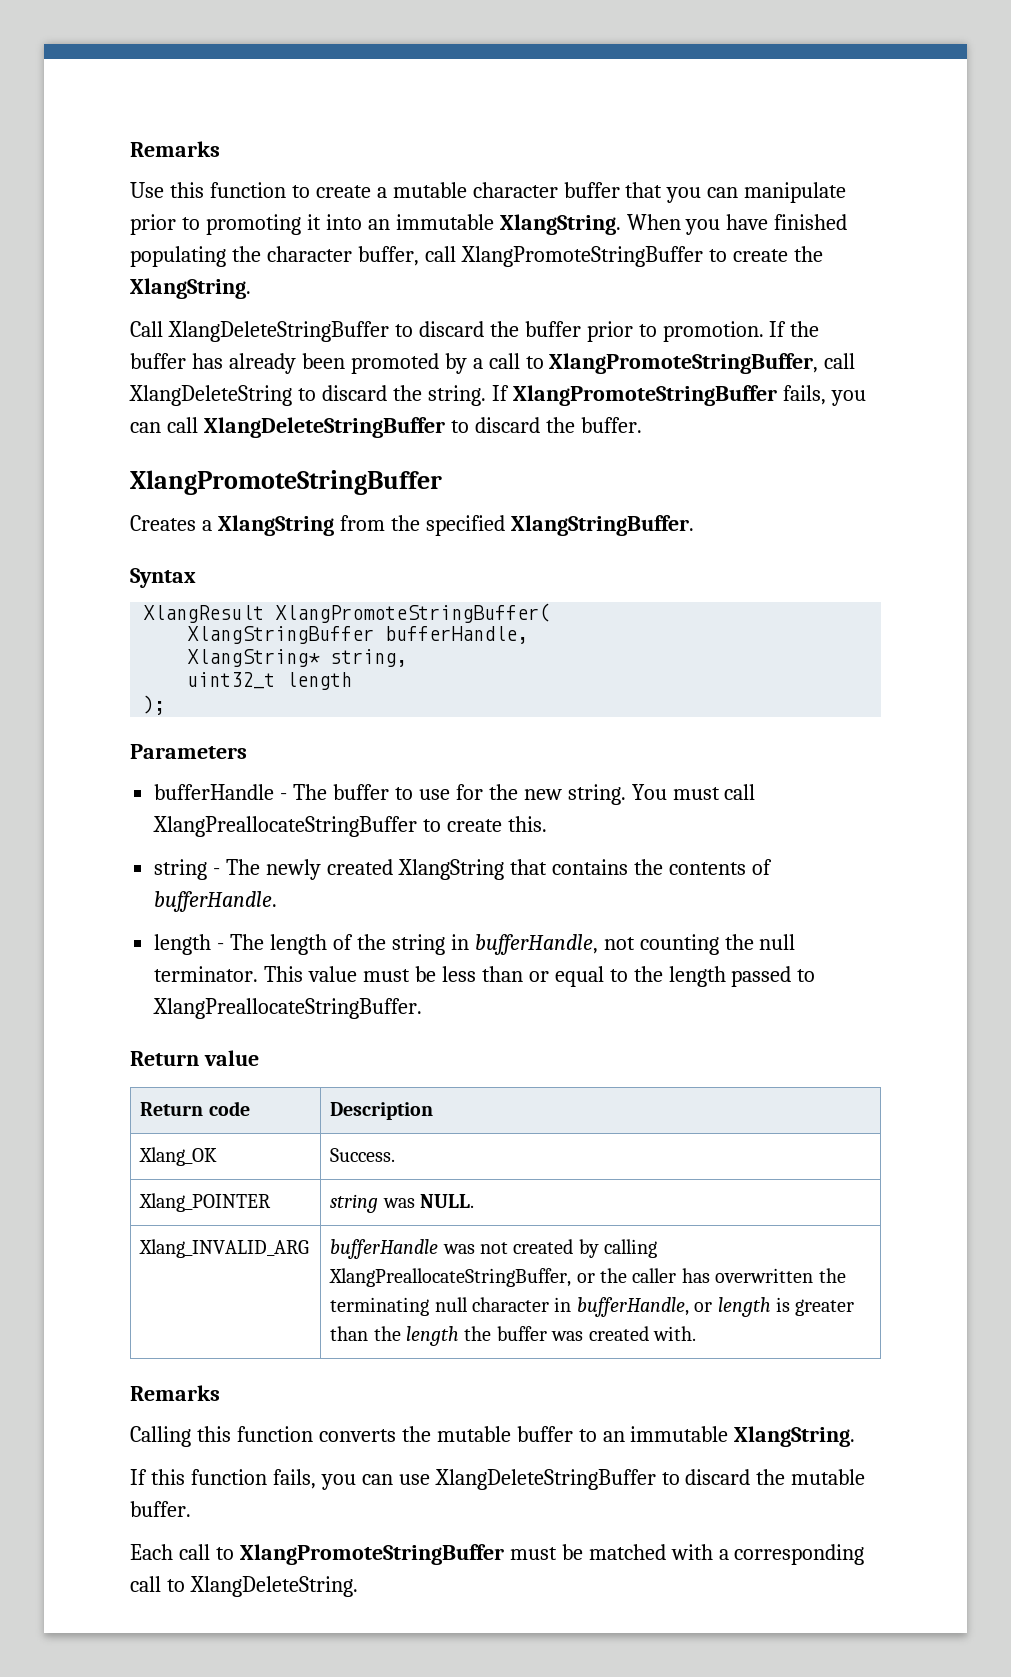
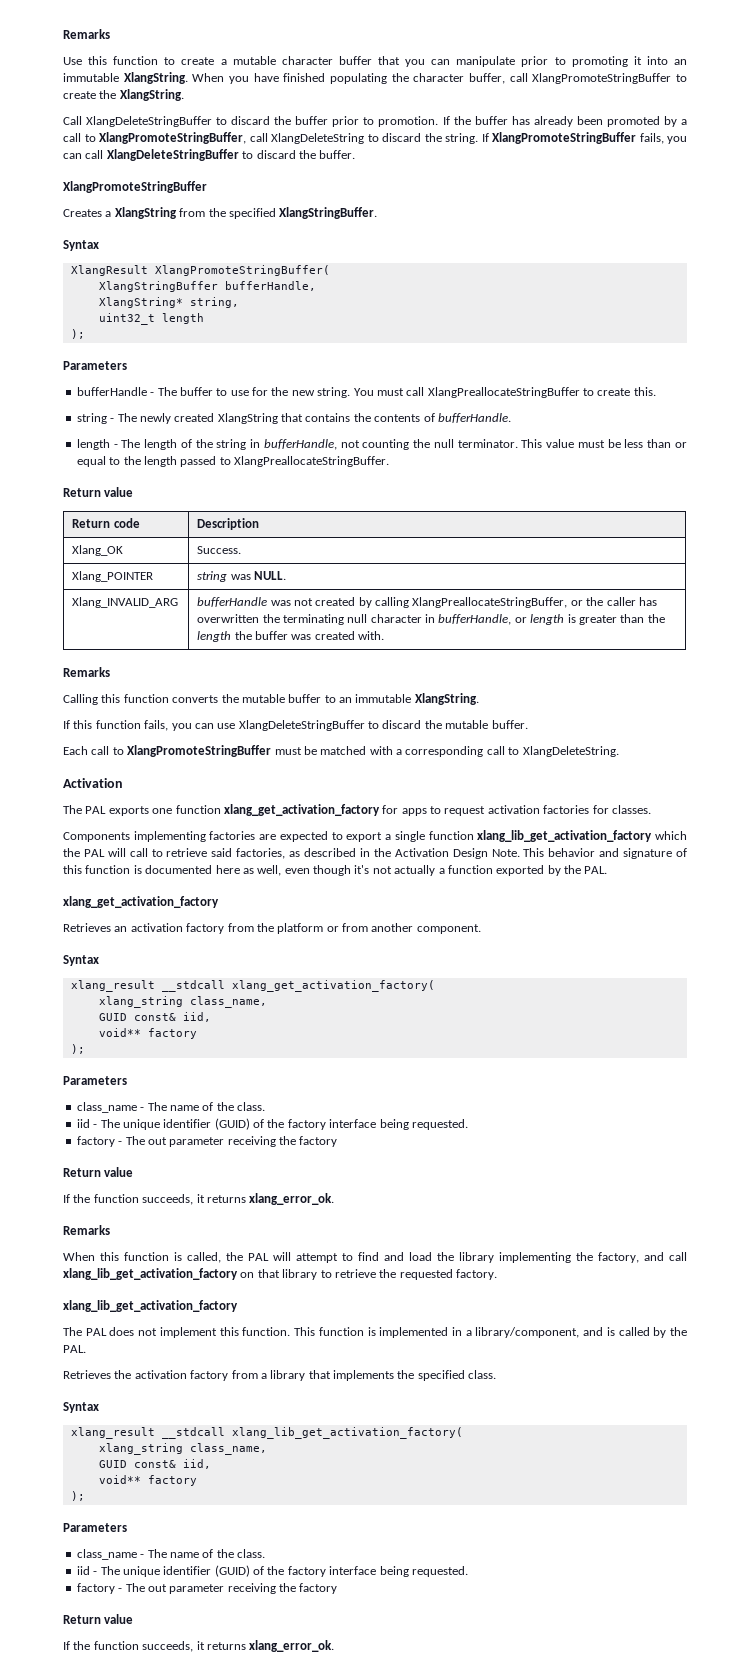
(358, 1586) none -> [63,778,123,788] [63,804,651,816] [63,830,688,842] [63,848,688,859] [63,865,608,876] [63,896,219,908] [63,923,481,934] [63,955,99,966] [70,980,435,992] [98,996,267,1008] [98,1012,211,1022] [98,1028,197,1039] [70,1044,85,1054] [63,1076,127,1085] [76,1102,265,1113] [76,1118,468,1130] [76,1136,338,1147] [63,1167,134,1177] [63,1193,335,1205] [63,1225,110,1235] [63,1252,687,1263] [63,1268,497,1280] [63,1300,238,1312] [63,1327,687,1338] [63,1345,86,1353] [63,1370,497,1381] [63,1402,99,1413] [70,1427,463,1439] [98,1443,267,1455] [98,1459,211,1469] [98,1475,197,1486] [70,1491,85,1501] [63,1523,127,1532] [76,1549,265,1560] [76,1565,468,1577] [76,1583,338,1594] [63,1614,134,1624] [63,1640,335,1652] // Activation // The PAL exports one function xlang_get_activation_factory for apps to request activation factories for classes. // Components implementing factories are expected to export a single function xlang_lib_get_activation_factory which the PAL will call to retrieve said factories, as described in the Activation Design Note. This behavior and signature of this function is documented here as well, even though it's not actually a function exported by the PAL. // xlang_get_activation_factory // Retrieves an activation factory from the platform or from another component. // Syntax // xlang_result __stdcall xlang_get_activation_factory( // xlang_string class_name, // GUID const& iid, // void** factory // ); // Parameters // class_name - The name of the class. // iid - The unique identifier (GUID) of the factory interface being requested. // factory - The out parameter receiving the factory // Return value // If the function succeeds, it returns xlang_error_ok. // Remarks // When this function is called, the PAL will attempt to find and load the library implementing the factory, and call xlang_lib_get_activation_factory on that library to retrieve the requested factory. // xlang_lib_get_activation_factory // The PAL does not implement this function. This function is implemented in a library/component, and is called by the PAL. // Retrieves the activation factory from a library that implements the specified class. // Syntax // xlang_result __stdcall xlang_lib_get_activation_factory( // xlang_string class_name, // GUID const& iid, // void** factory // ); // Parameters // class_name - The name of the class. // iid - The unique identifier (GUID) of the factory interface being requested. // factory - The out parameter receiving the factory // Return value // If the function succeeds, it returns xlang_error_ok.

